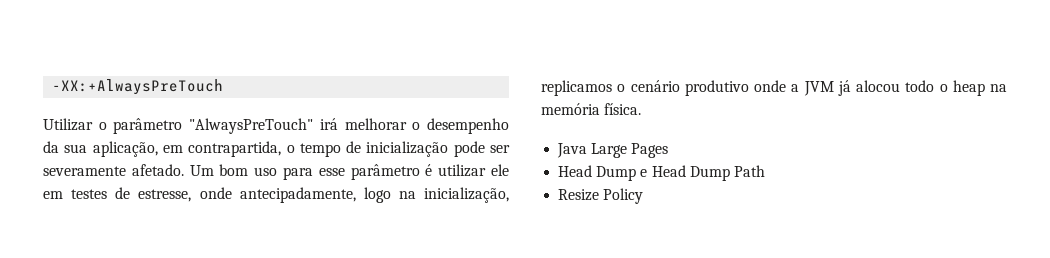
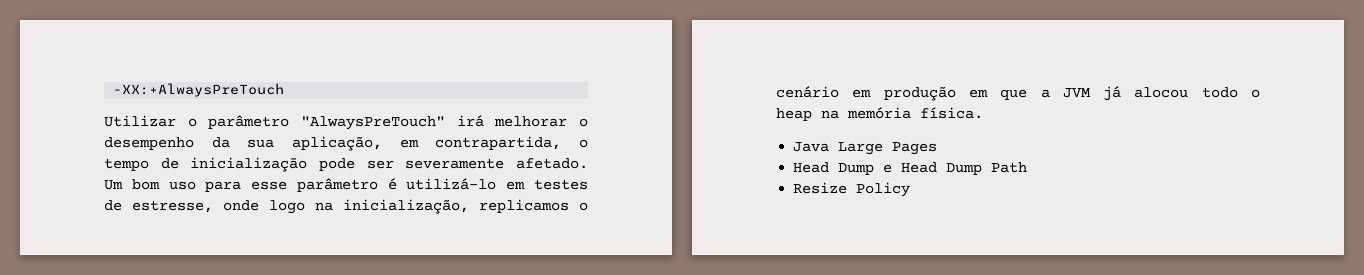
[438,164,510,177] utilizar ele -> [406,178,497,190] utilizá-lo
[239,187,356,203] antecipadamente, -> (259, 205) none
[684,80,786,96] produtivo onde -> [852,86,1028,101] em produção em que

